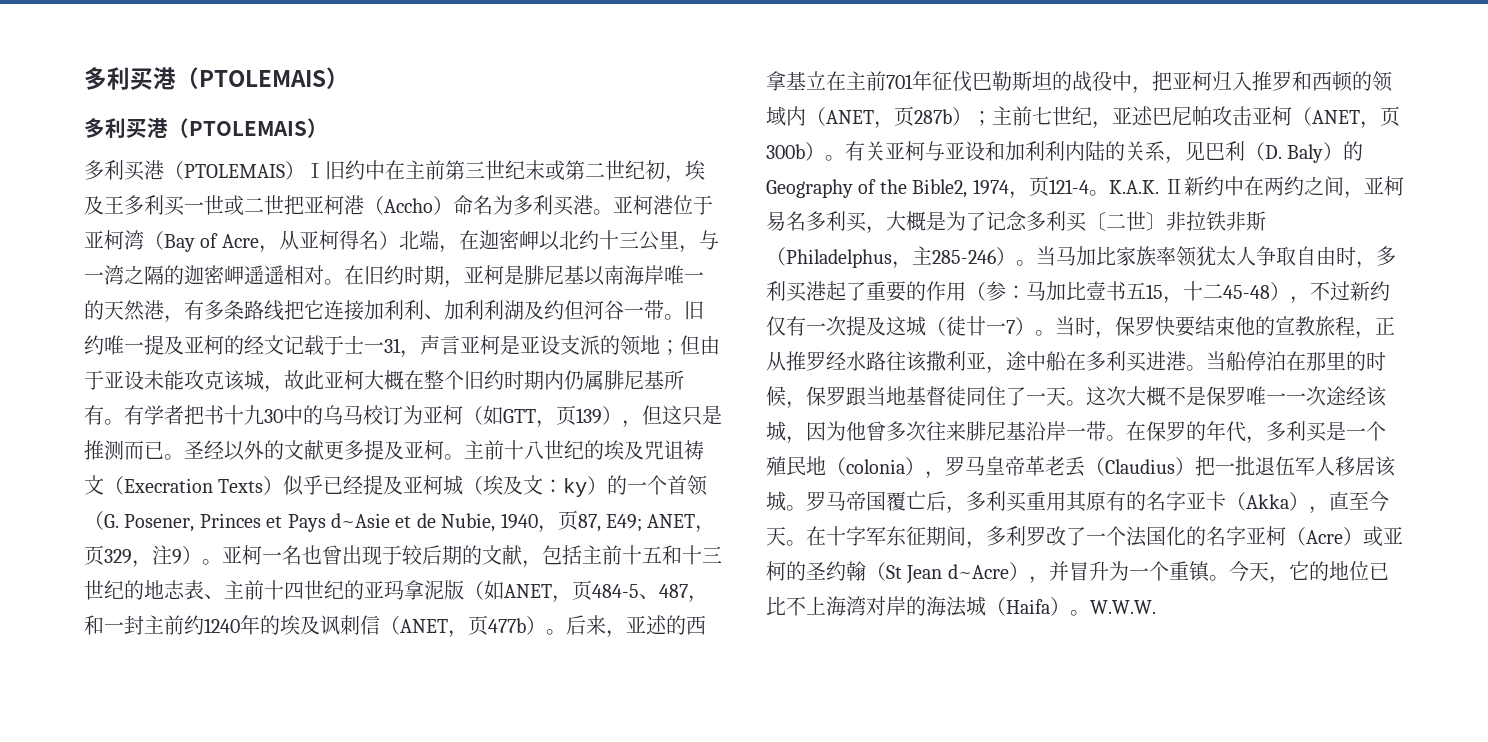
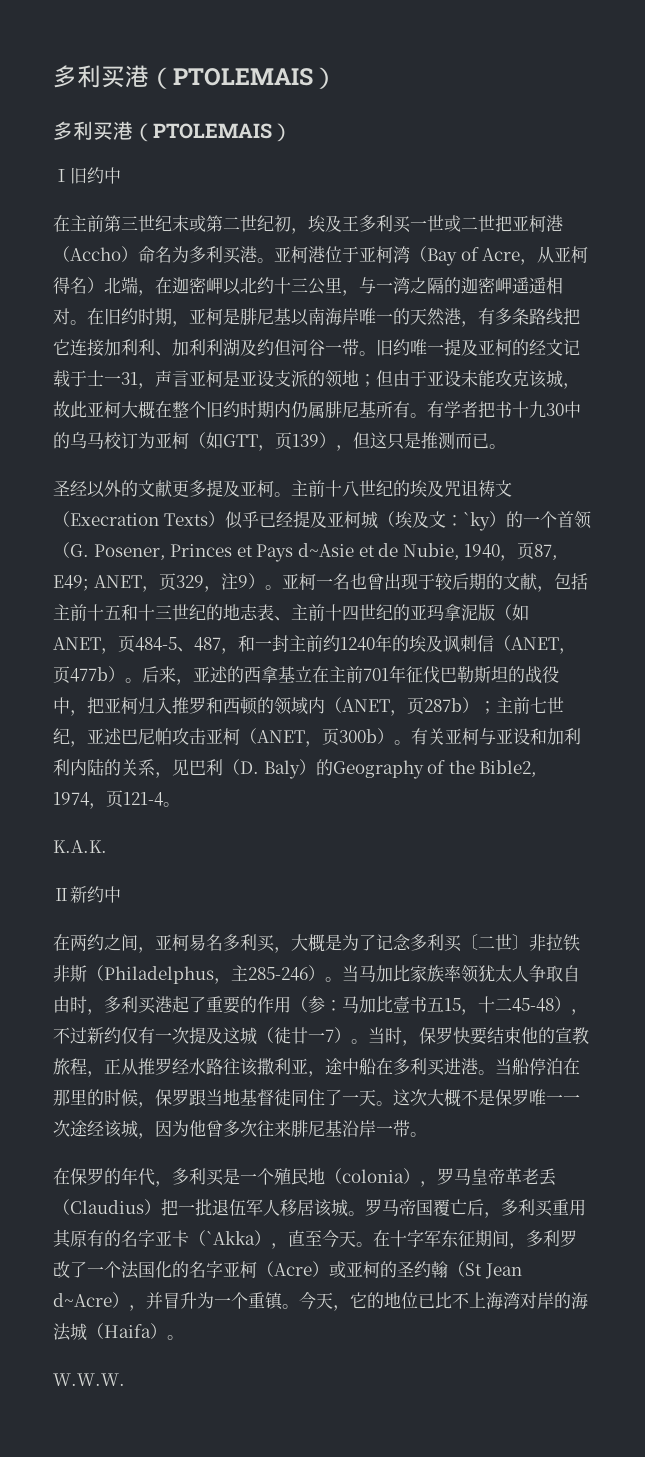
[84,160,305,181] 多利买港（PTOLEMAIS） -> (292, 132) none
(385, 170) none -> (121, 175) //
(184, 457) none -> (506, 446) //
[563,478,588,497] ky -> [462,512,490,531] `ky
(1109, 193) none -> (180, 804) //
(1159, 187) none -> (107, 846) //
(1244, 186) none -> (121, 894) //
(1126, 438) none -> (427, 1134) //
[1246,494,1289,509] Akka -> [206,1231,255,1245] `Akka
(1090, 613) none -> (184, 1337) //

